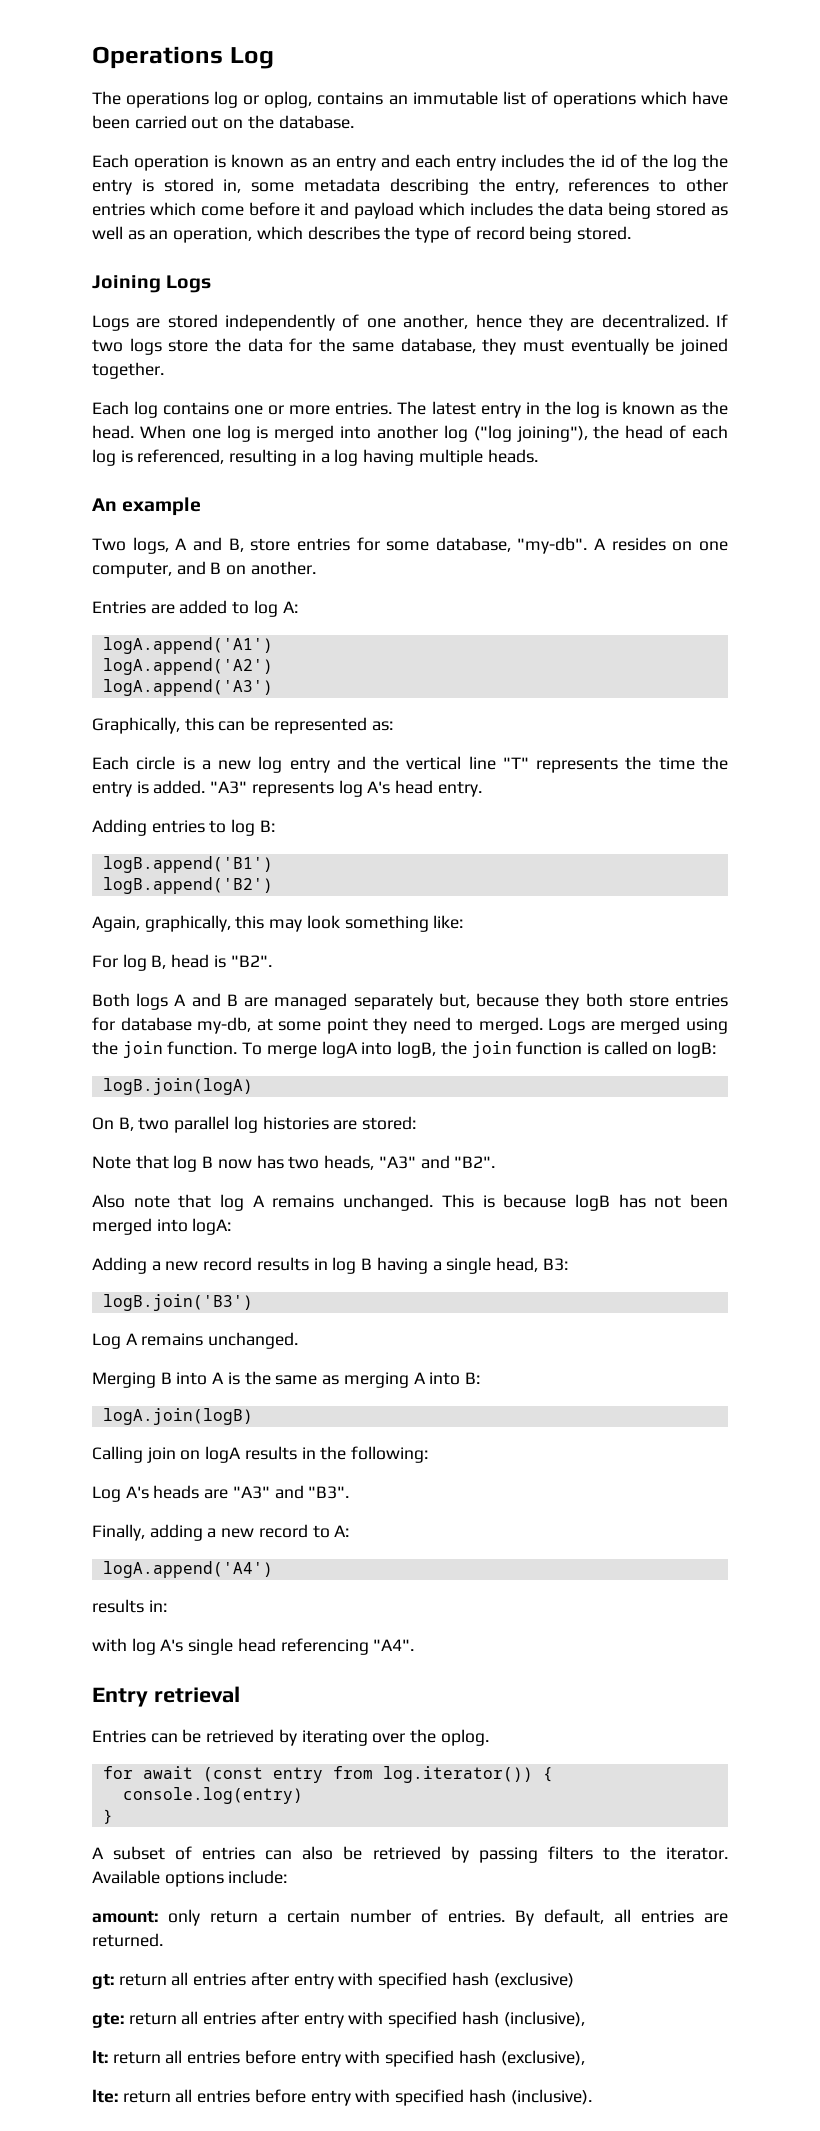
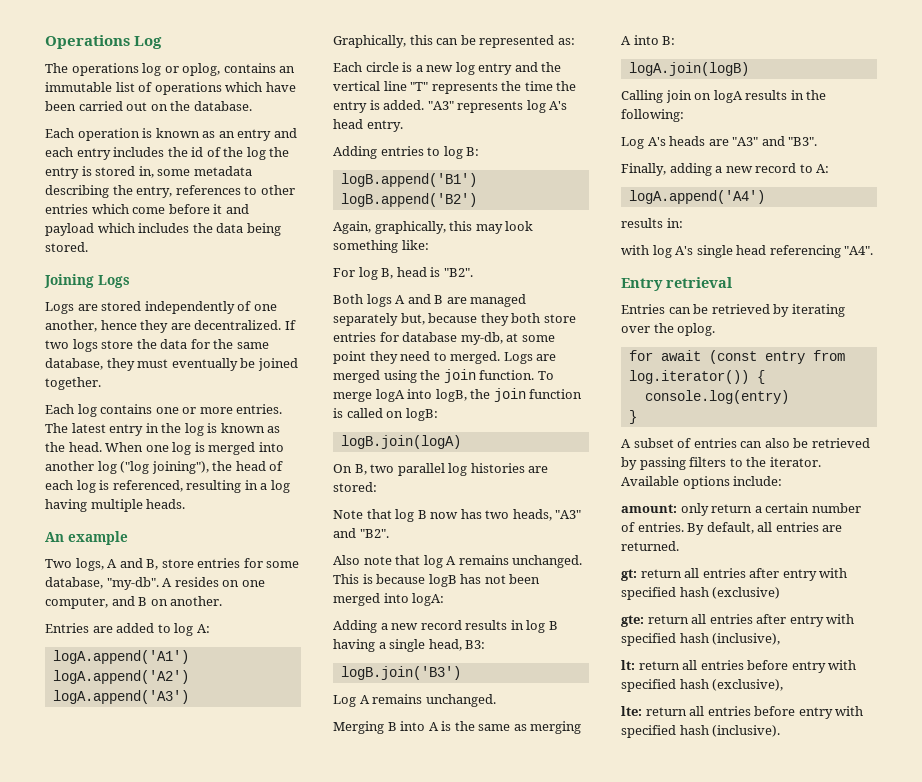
[656,202,728,216] [92,226,573,243] stored as well as an operation, which describes the type of record being -> (281, 229) none

